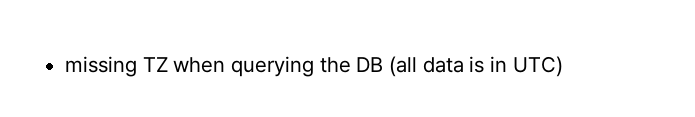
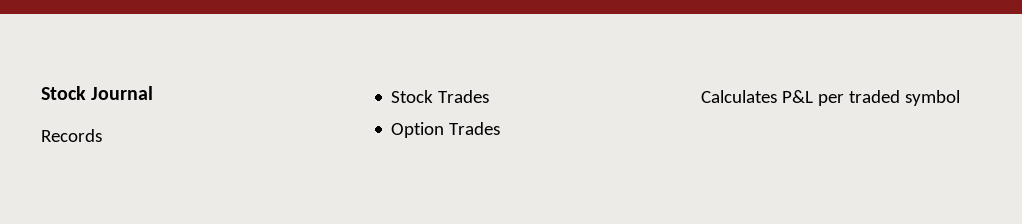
[65,56,563,77] missing TZ when querying the DB (all data is in UTC) -> [41,86,154,100] [41,129,102,142] [391,90,490,103] [391,122,501,138] [701,90,960,106] Stock Journal // Records // Stock Trades // Option Trades // Calculates P&L per traded symbol

